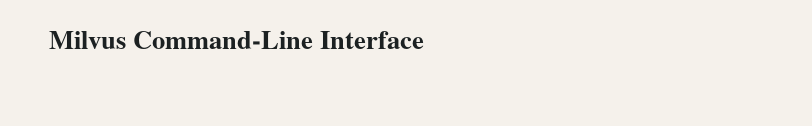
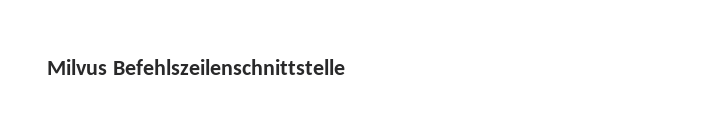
[133,31,425,49] Command-Line Interface -> [112,59,345,75] Befehlszeilenschnittstelle

